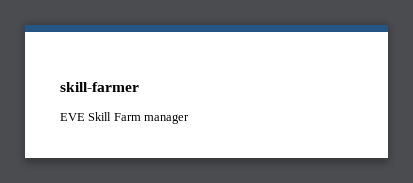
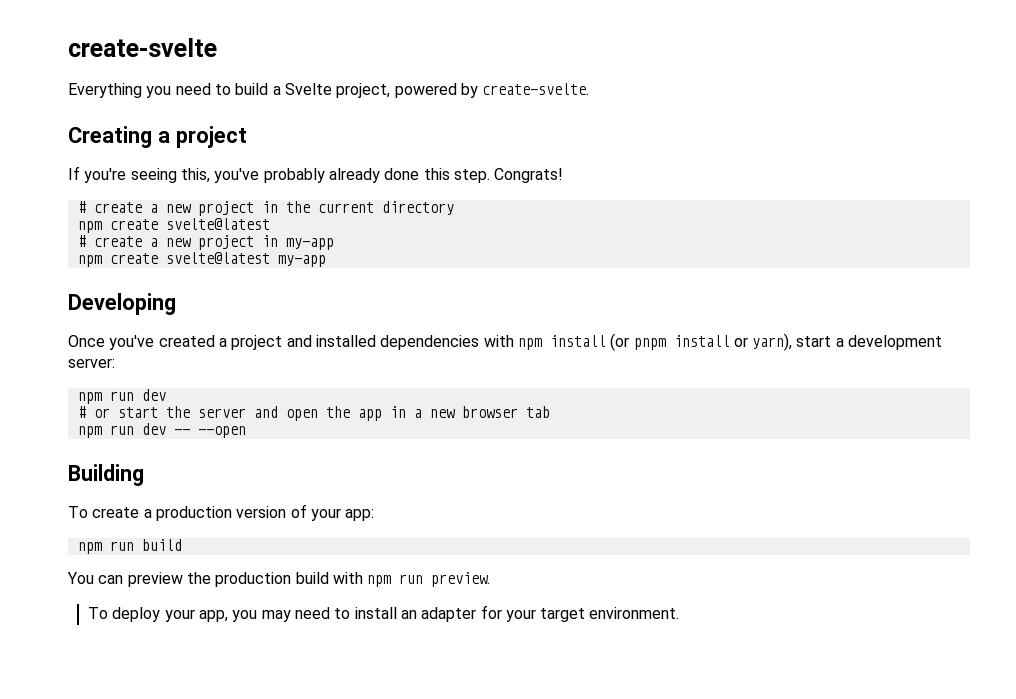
[60,82,139,92] [60,112,190,124] skill-farmer // EVE Skill Farm manager -> [68,38,217,57] [68,83,590,98] [68,126,247,148] [68,166,564,183] [77,201,454,216] [77,218,270,233] [77,235,334,250] [77,252,326,267] [68,293,176,315] [68,333,943,351] [68,358,115,368] [77,389,166,404] [77,406,550,421] [77,423,246,438] [68,464,144,486] [68,504,375,521] [77,539,182,554] [67,572,491,587] [87,605,680,622] create-svelte // Everything you need to build a Svelte project, powered by create-svelte. // Creating a project // If you're seeing this, you've probably already done this step. Congrats! // # create a new project in the current directory // npm create svelte@latest // # create a new project in my-app // npm create svelte@latest my-app // Developing // Once you've created a project and installed dependencies with npm install (or pnpm install or yarn), start a development server: // npm run dev // # or start the server and open the app in a new browser tab // npm run dev -- --open // Building // To create a production version of your app: // npm run build // You can preview the production build with npm run preview. // To deploy your app, you may need to install an adapter for your target environment.

